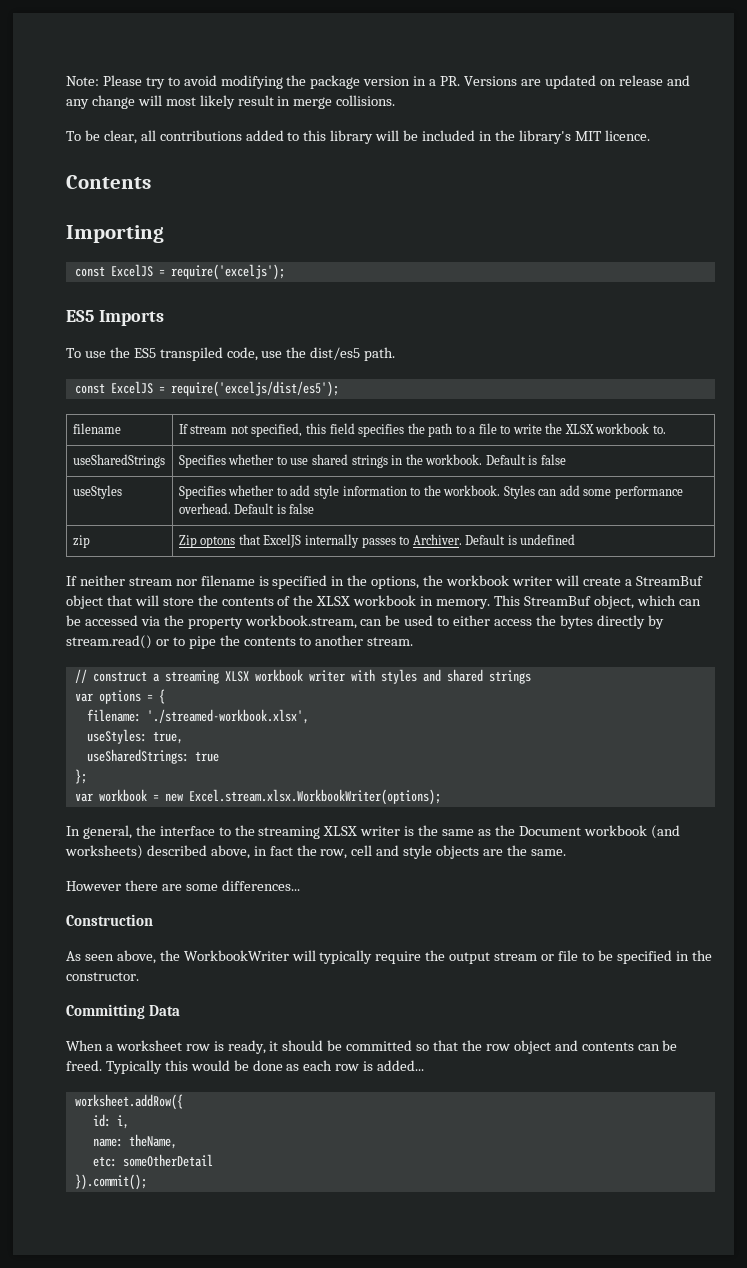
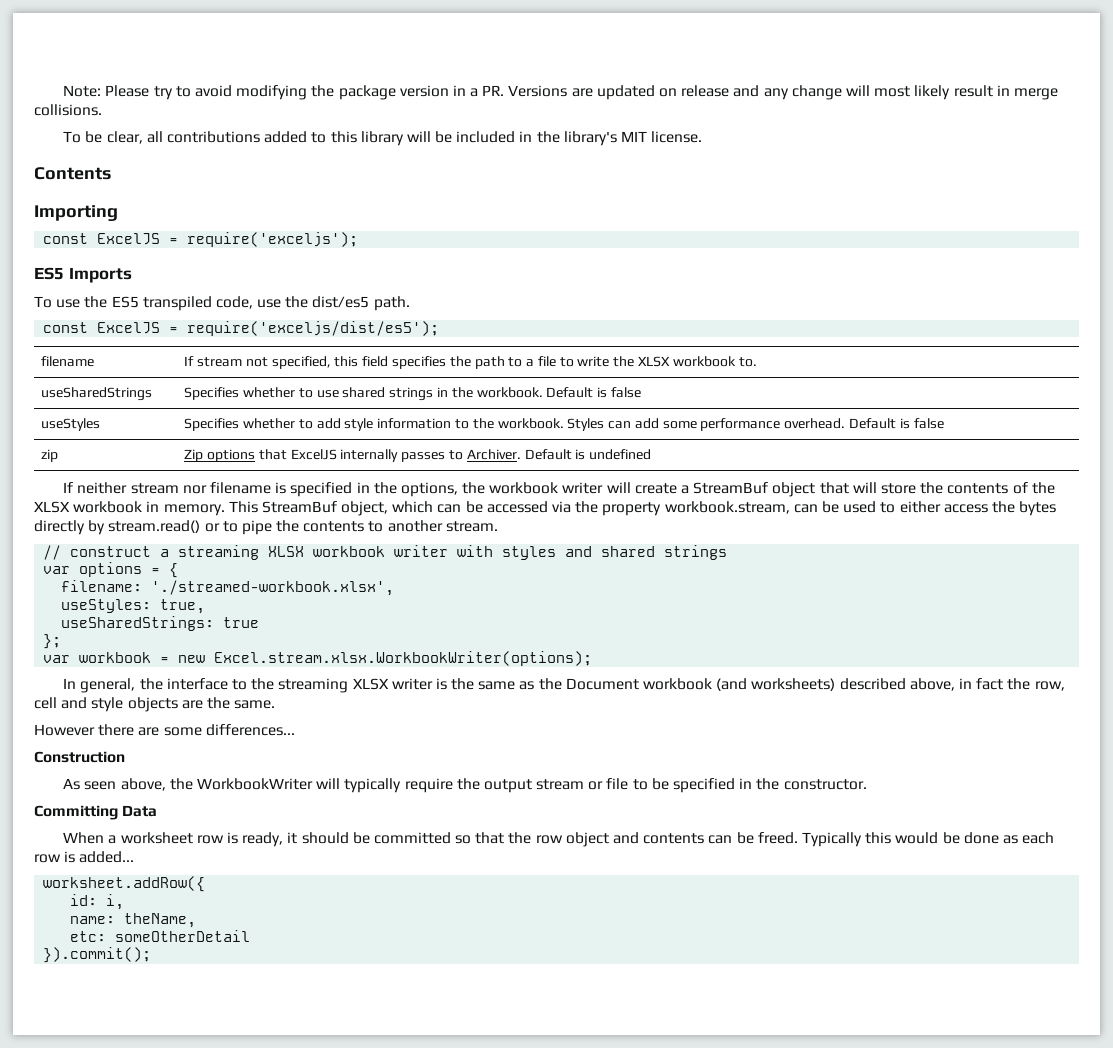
[604,130,650,141] licence. -> [651,131,703,143] license.
[200,536,236,548] optons -> [207,449,256,462] options

